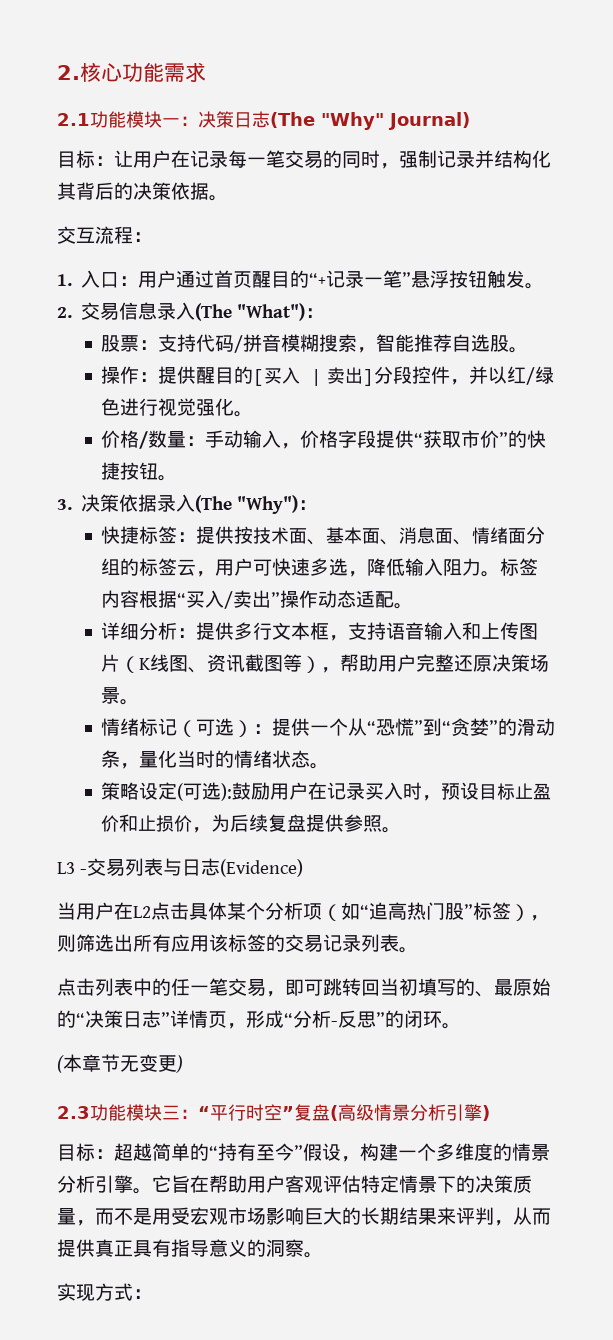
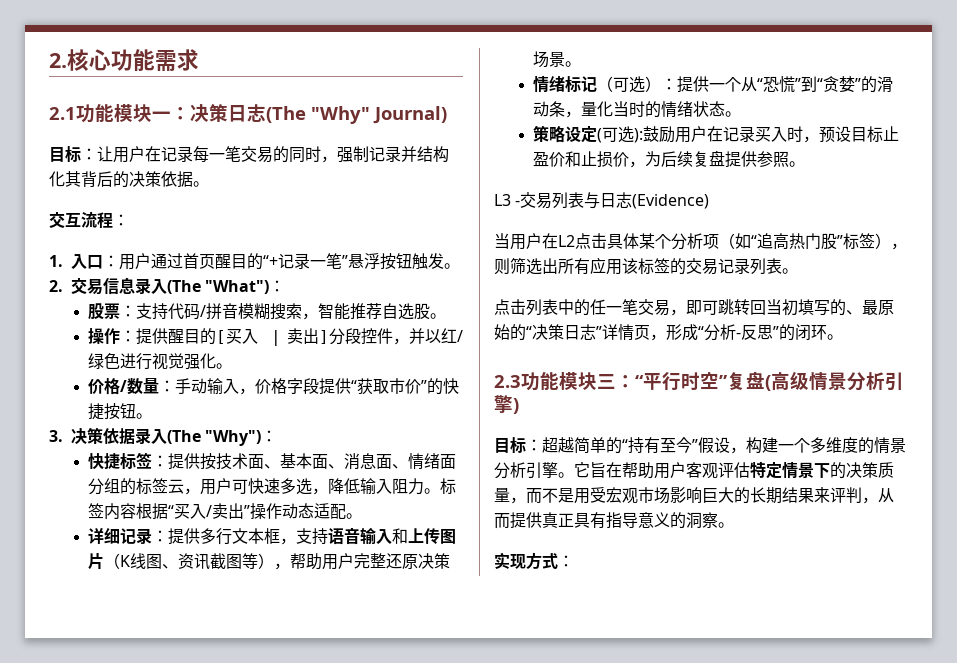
[139,622,178,640] 分析 -> [120,528,153,545] 记录
[57,1054,183,1073] // (本章节无变更) -> (843, 337) none

